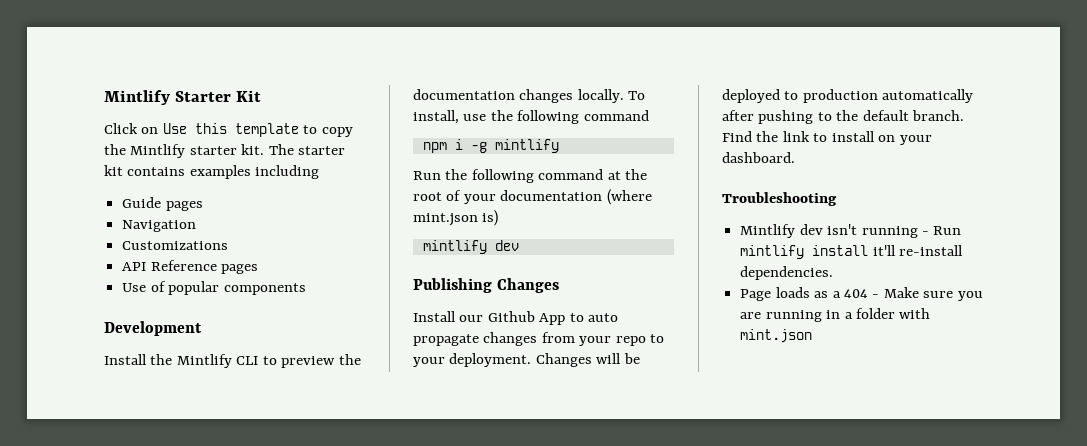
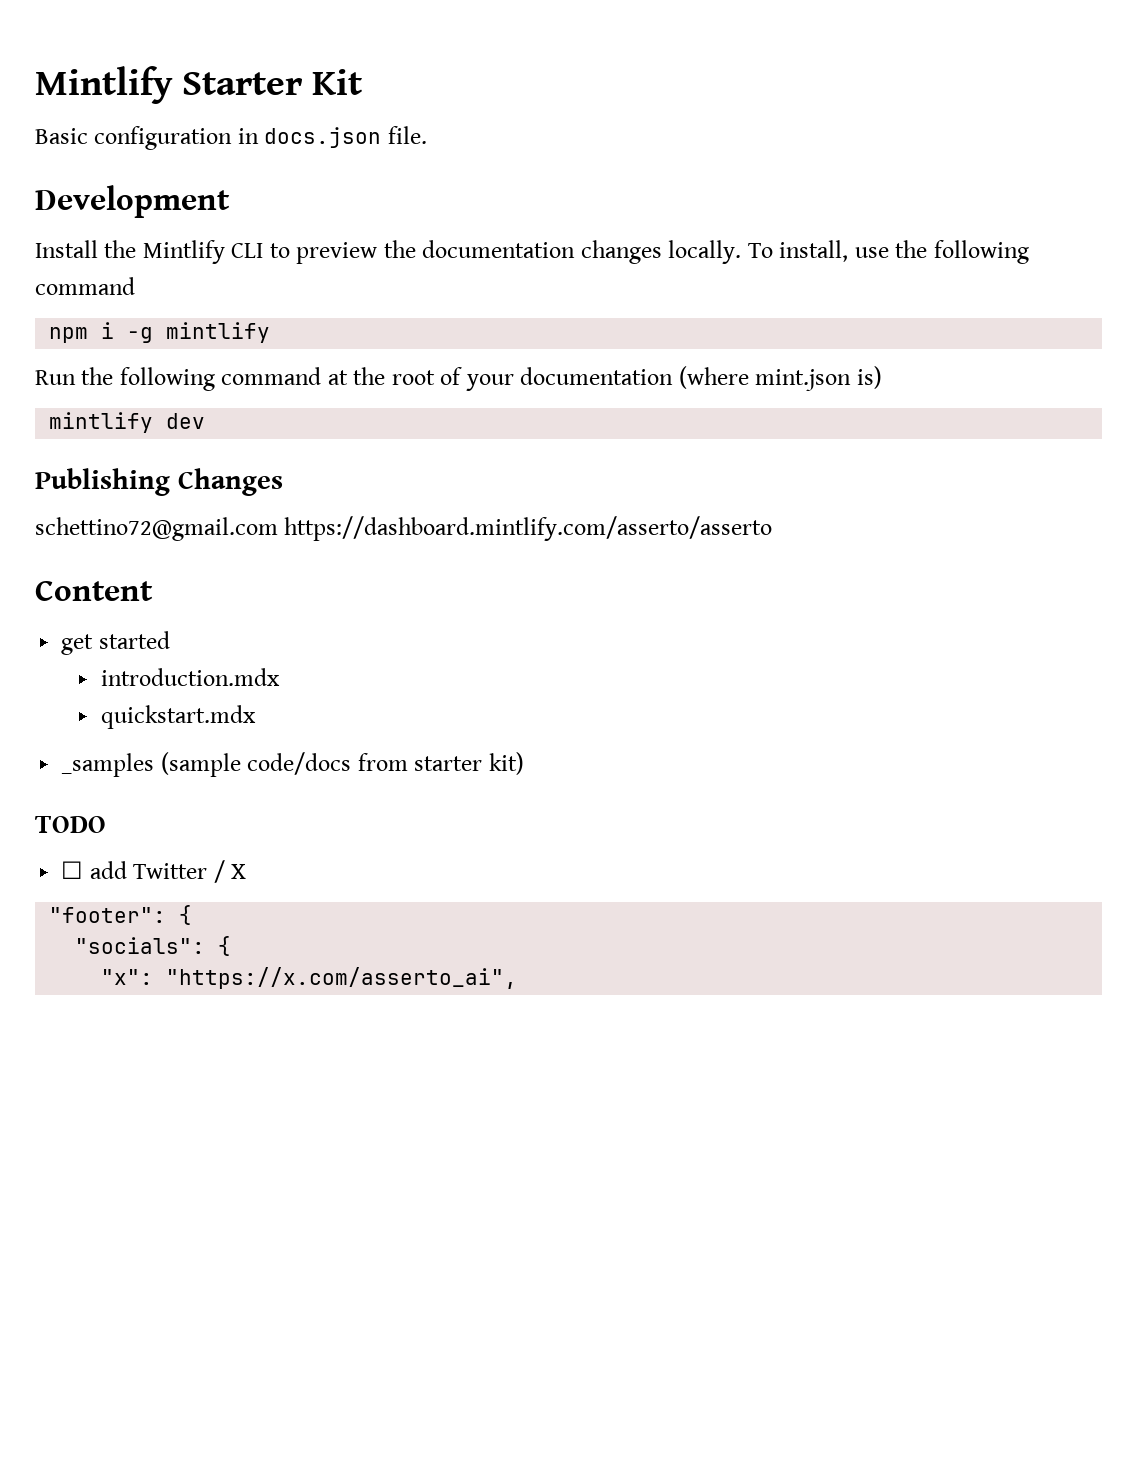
[104,123,353,137] [104,144,346,158] [104,165,320,179] [122,197,203,211] [122,220,197,232] [122,241,229,250] [122,260,259,274] [122,281,306,295] Click on Use this template to copy the Mintlify starter kit. The starter kit contains examples including // Guide pages // Navigation // Customizations // API Reference pages // Use of popular components -> [35,126,427,150] Basic configuration in docs.json file.
[413,311,619,325] [413,332,665,346] [413,353,640,367] [722,89,974,103] [722,110,965,124] [722,131,932,145] [722,152,795,163] [722,192,837,206] [740,224,962,238] [740,245,964,259] [740,266,834,280] [740,287,983,301] [740,308,931,322] [740,329,813,343] Install our Github App to auto propagate changes from your repo to your deployment. Changes will be deployed to production automatically after pushing to the default branch. Find the link to install on your dashboard. // Troubleshooting // Mintlify dev isn't running - Run mintlify install it'll re-install dependencies. // Page loads as a 404 - Make sure you are running in a folder with mint.json -> [35,516,773,541] [35,580,153,601] [61,631,170,655] [101,668,281,686] [101,705,257,729] [61,752,524,777] [35,816,106,833] [61,860,247,883] [49,905,193,925] [75,936,232,956] [101,967,518,989] schettino72@gmail.com https://dashboard.mintlify.com/asserto/asserto // Content // get started // introduction.mdx // quickstart.mdx // _samples (sample code/docs from starter kit) // TODO // ☐ add Twitter / X // "footer": { // "socials": { // "x": "https://x.com/asserto_ai",

